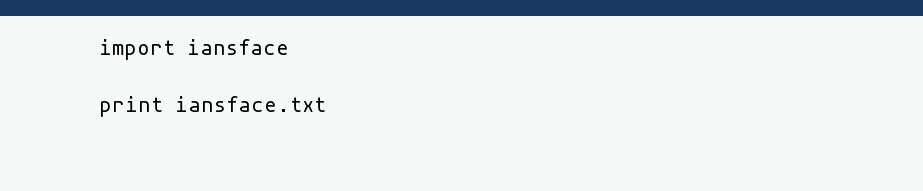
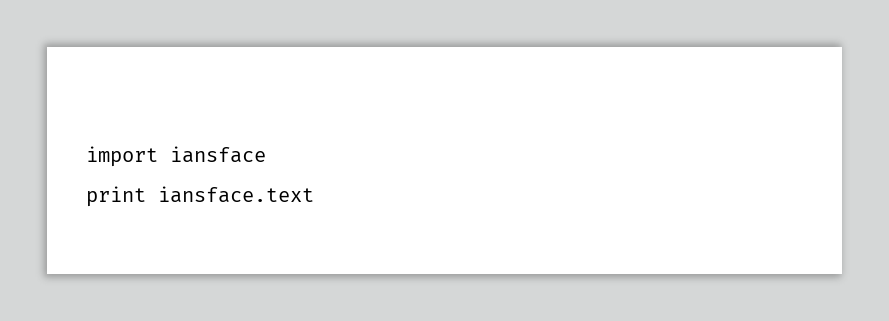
[175,96,326,112] iansface.txt -> [158,186,314,203] iansface.text

